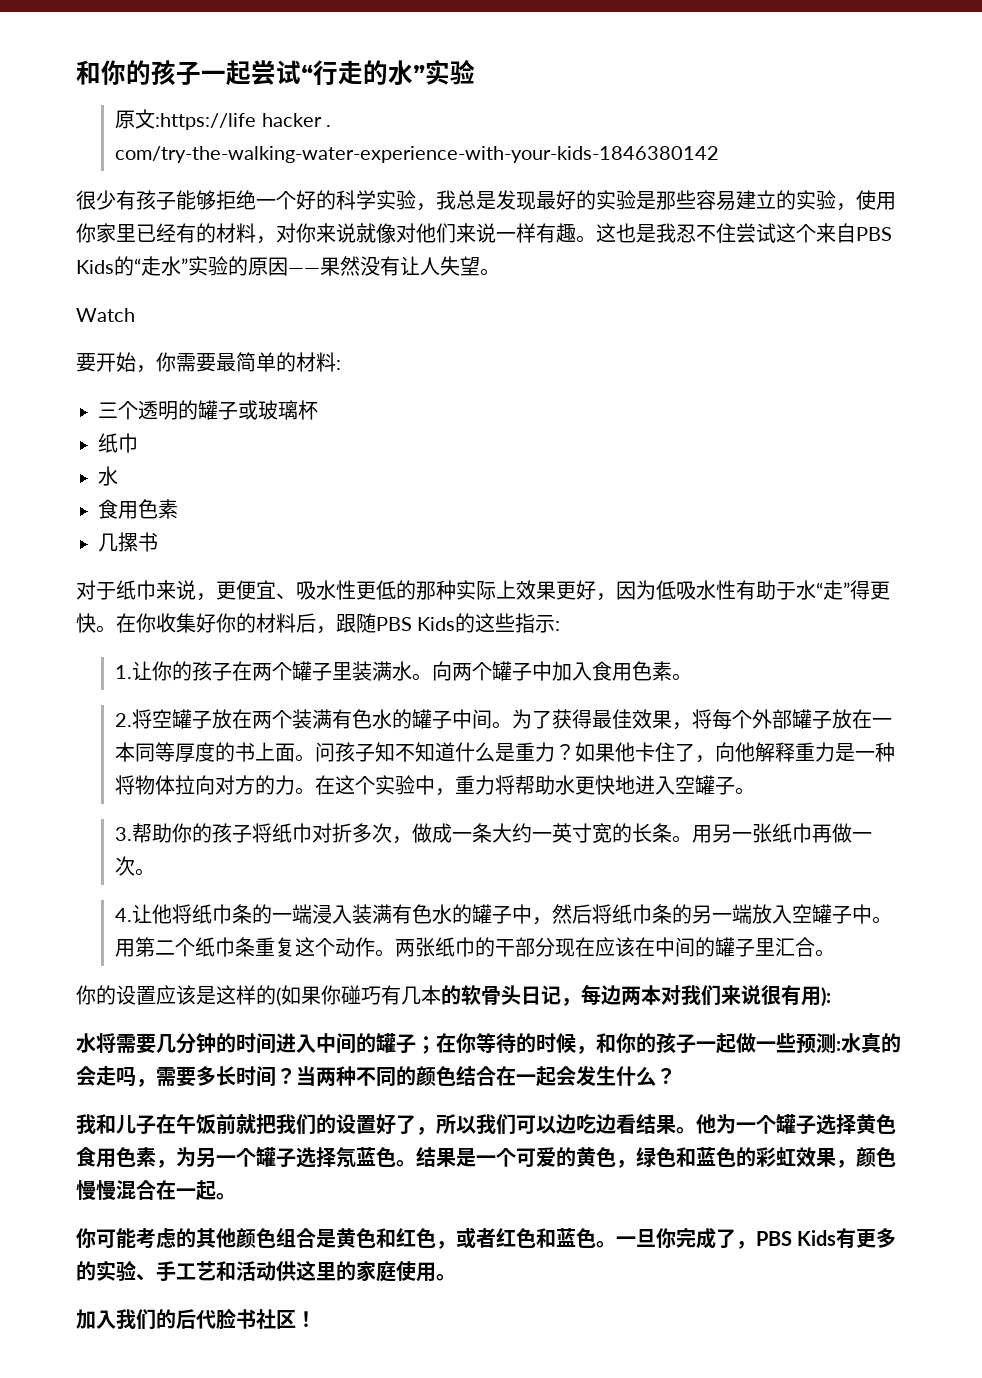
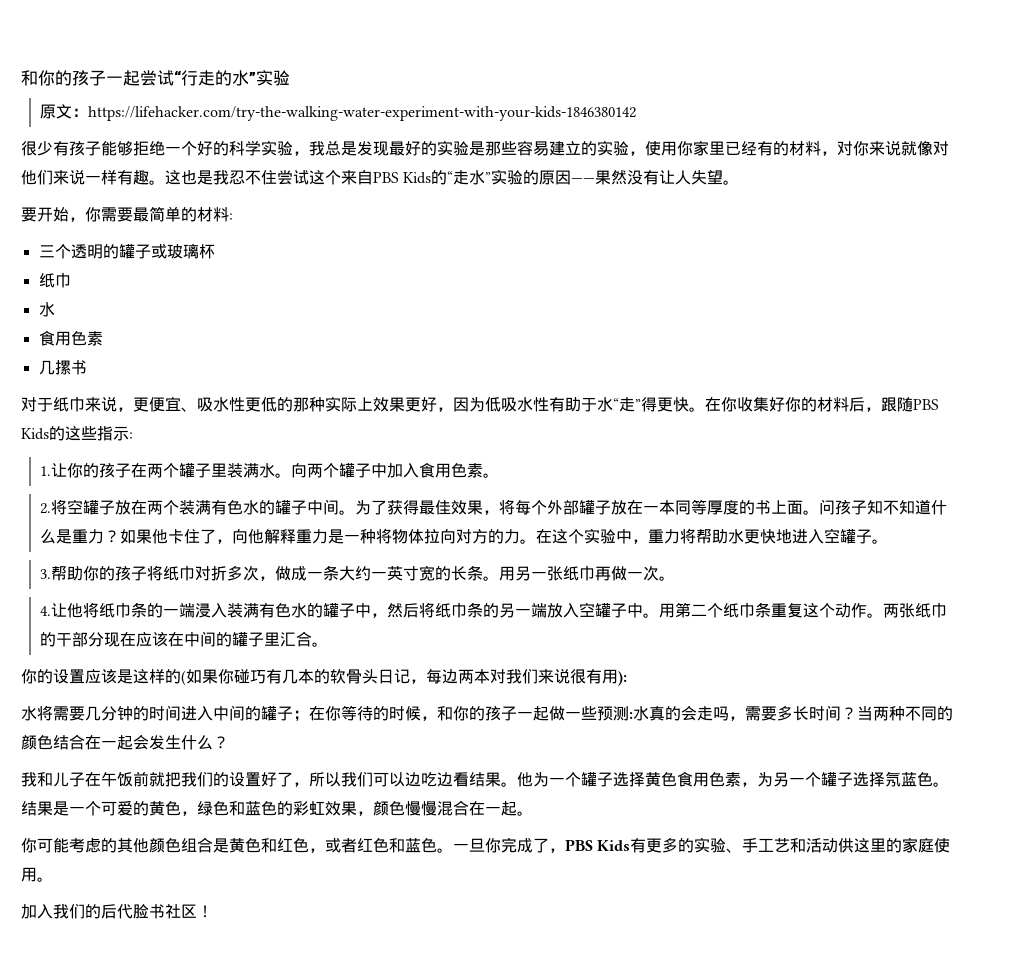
[155,113,332,130] [115,146,720,163] :https://life hacker . com/try-the-walking-water-experience-with-your-kids-1846380142 -> [71,106,636,121] ：https://lifehacker.com/try-the-walking-water-experiment-with-your-kids-1846380142
[76,308,135,322] // Watch -> (740, 182) none

